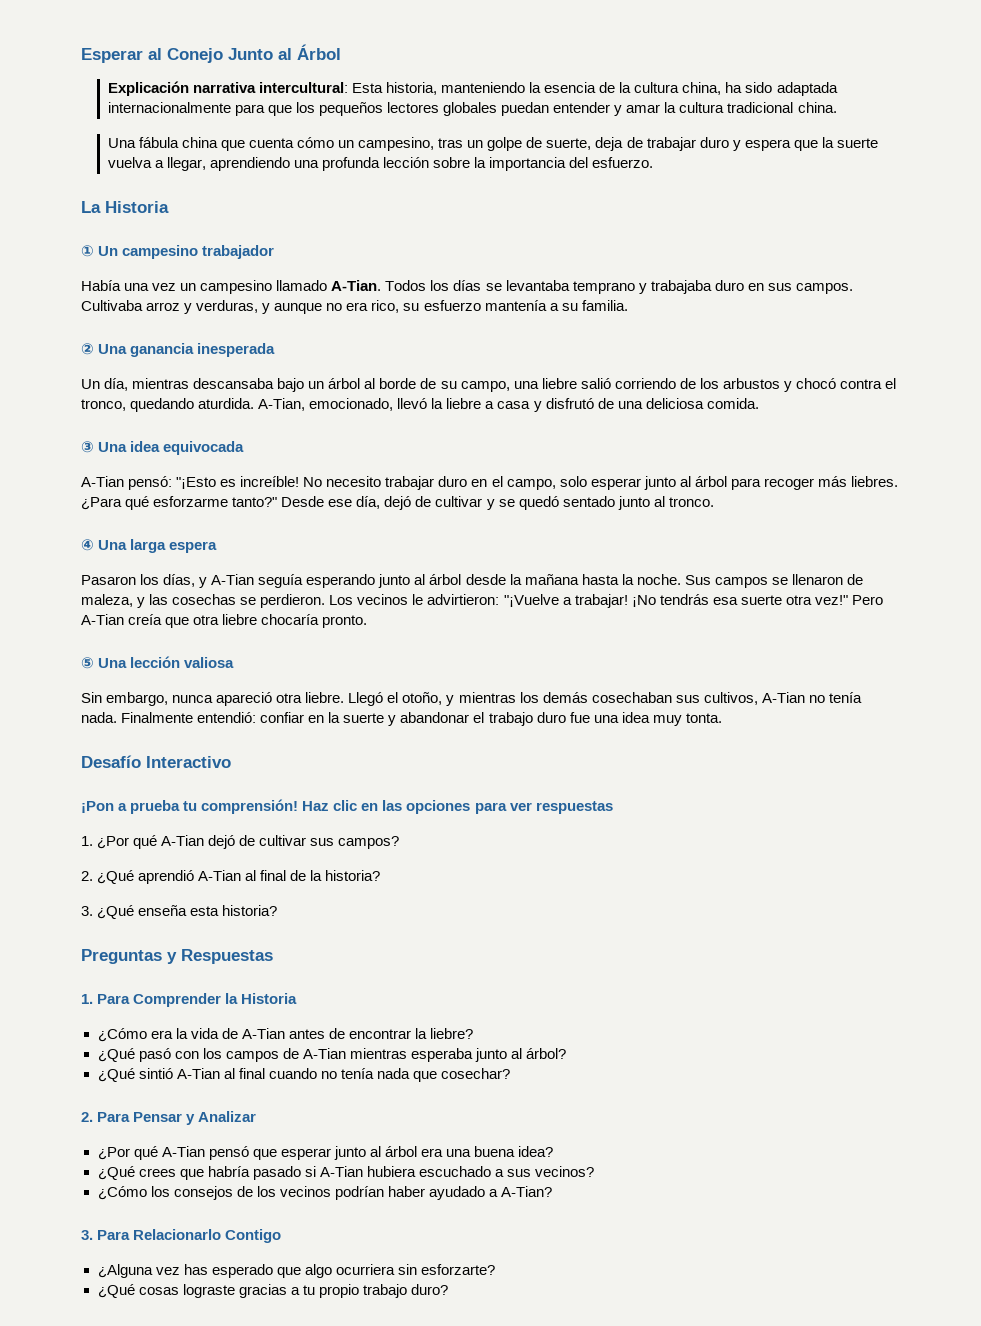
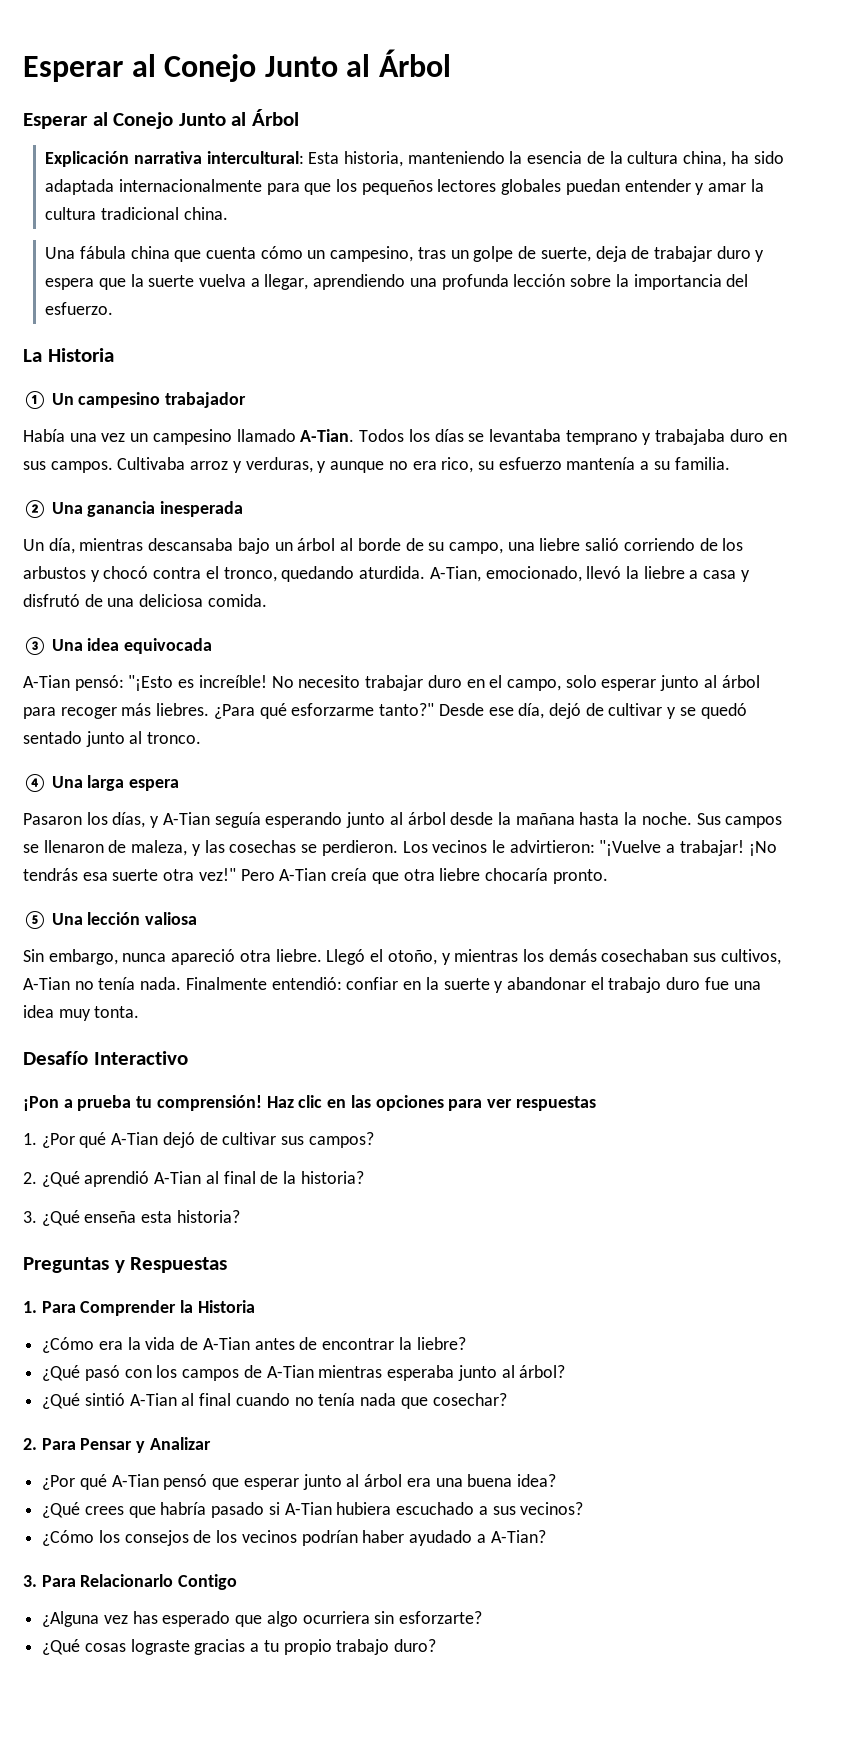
[81,44,341,63] Esperar al Conejo Junto al Árbol -> [23,49,451,82] [23,109,299,129] Esperar al Conejo Junto al Árbol // Esperar al Conejo Junto al Árbol

